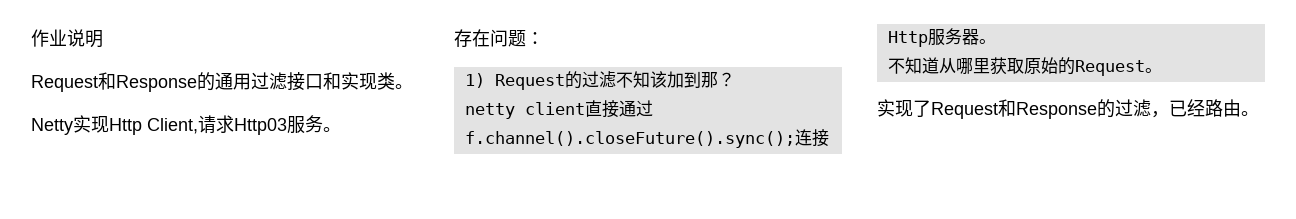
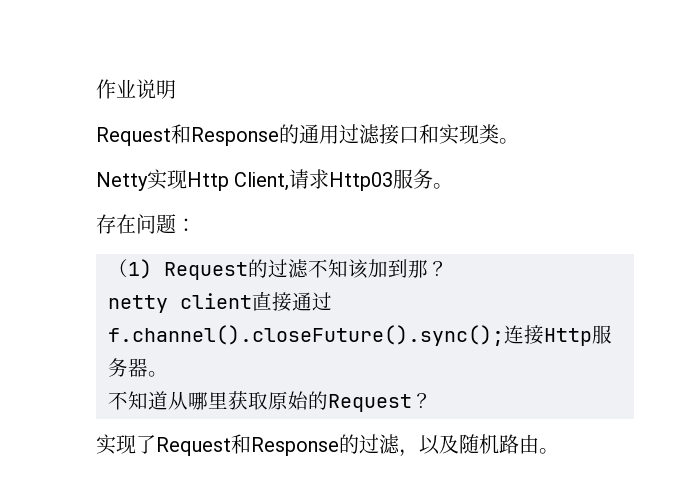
(544, 38) none -> [108,259,128,278] （
[1144,68,1162,73] 。 -> [412,393,432,409] ？
[1169,99,1205,117] 已经 -> [419,434,499,455] 以及随机

